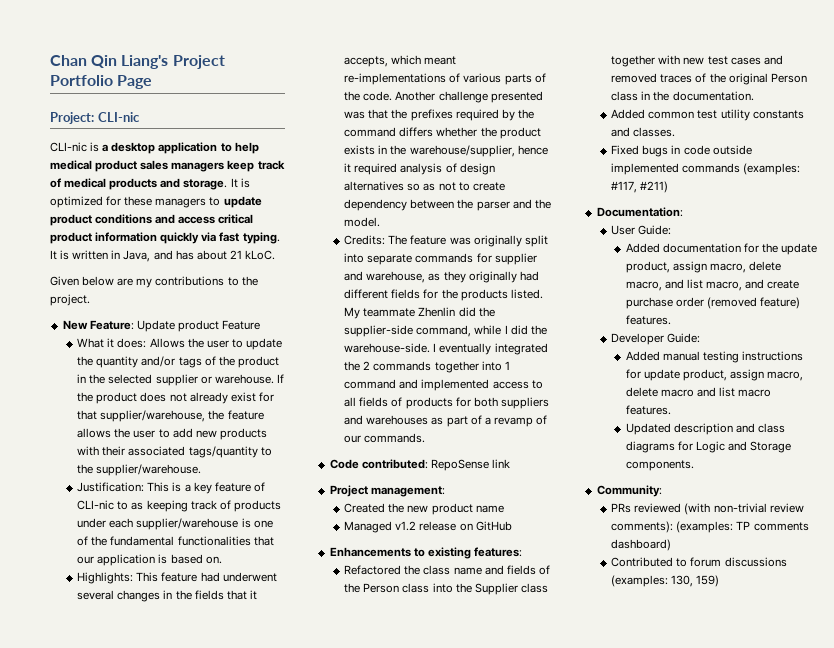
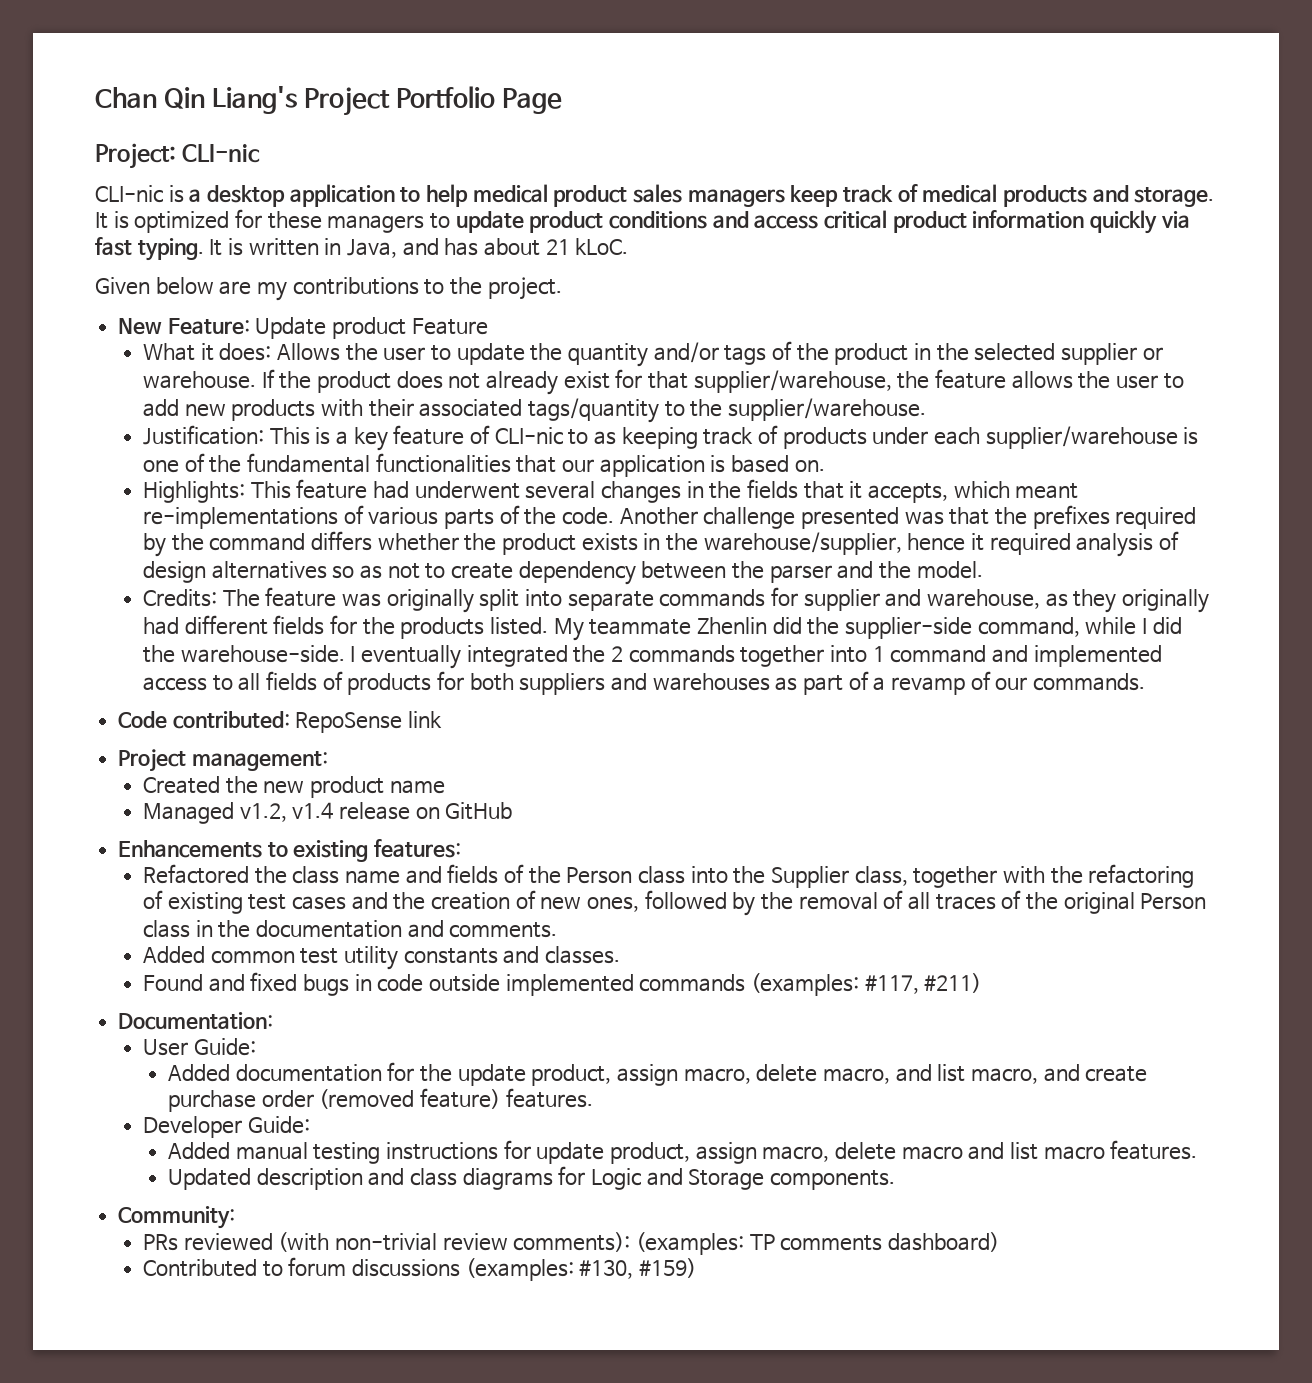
[395,521,417,531] v1.2 -> [239,802,334,822] v1.2, v1.4
[520,583,548,593] class -> [854,866,908,886] class,
[683,55,783,65] [611,73,658,83] new test cases and removed -> [1050,864,1195,888] [143,890,931,916] the refactoring of existing test cases and the creation of new ones, followed by the removal of all
[672,91,754,101] documentation. -> [256,920,558,938] documentation and comments.
[611,145,640,155] Fixed -> [143,972,298,992] Found and fixed
[671,575,720,587] 130, 159) -> [579,1258,697,1279] #130, #159)

